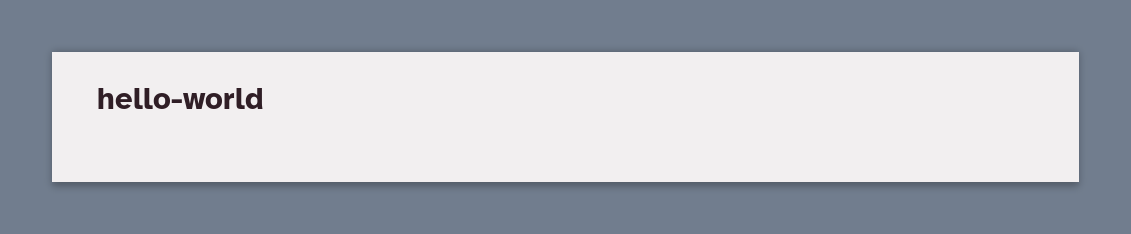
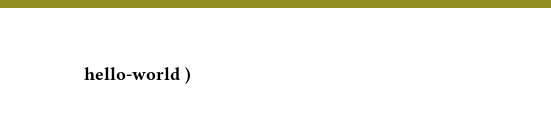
(263, 98) none -> [185,67,191,84] )

